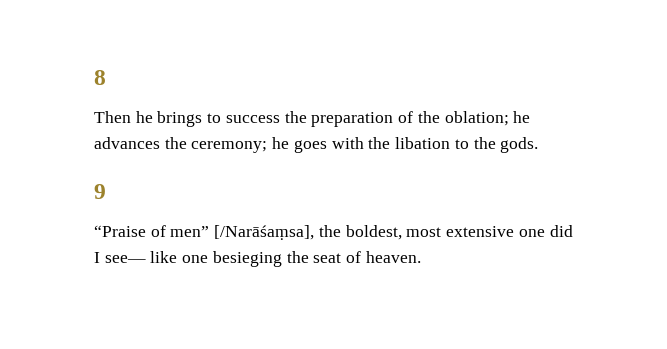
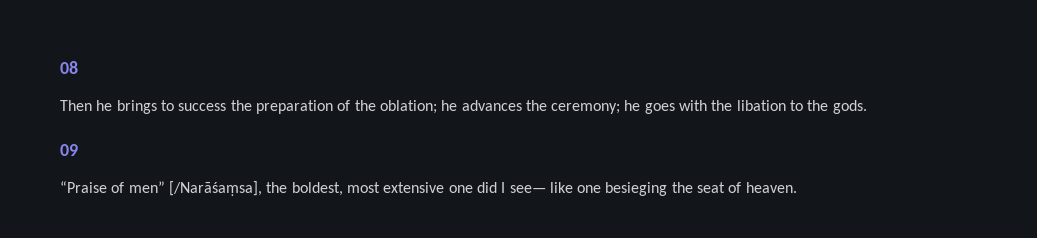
[94,70,106,85] 8 -> [60,61,78,74] 08
[94,184,106,199] 9 -> [60,144,78,156] 09

